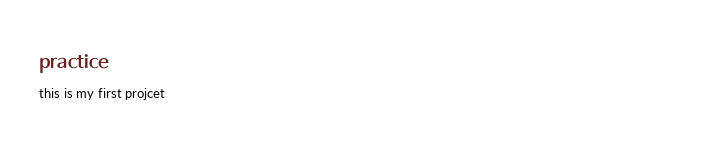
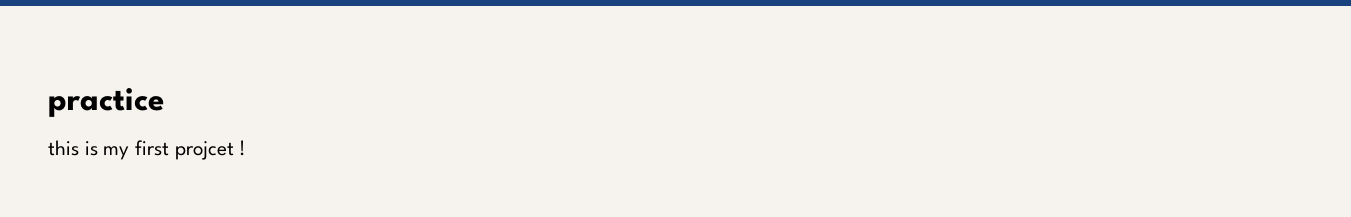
(166, 94) none -> [239,140,247,156] !

